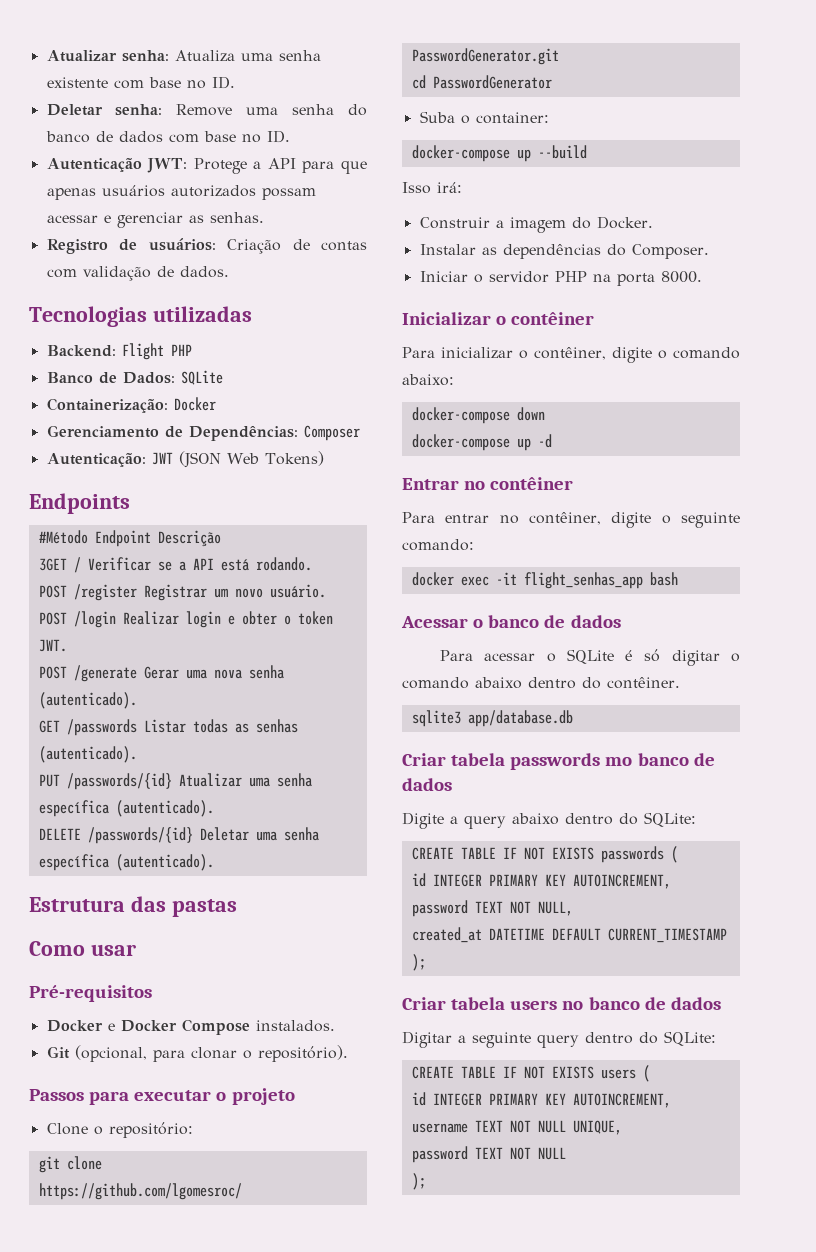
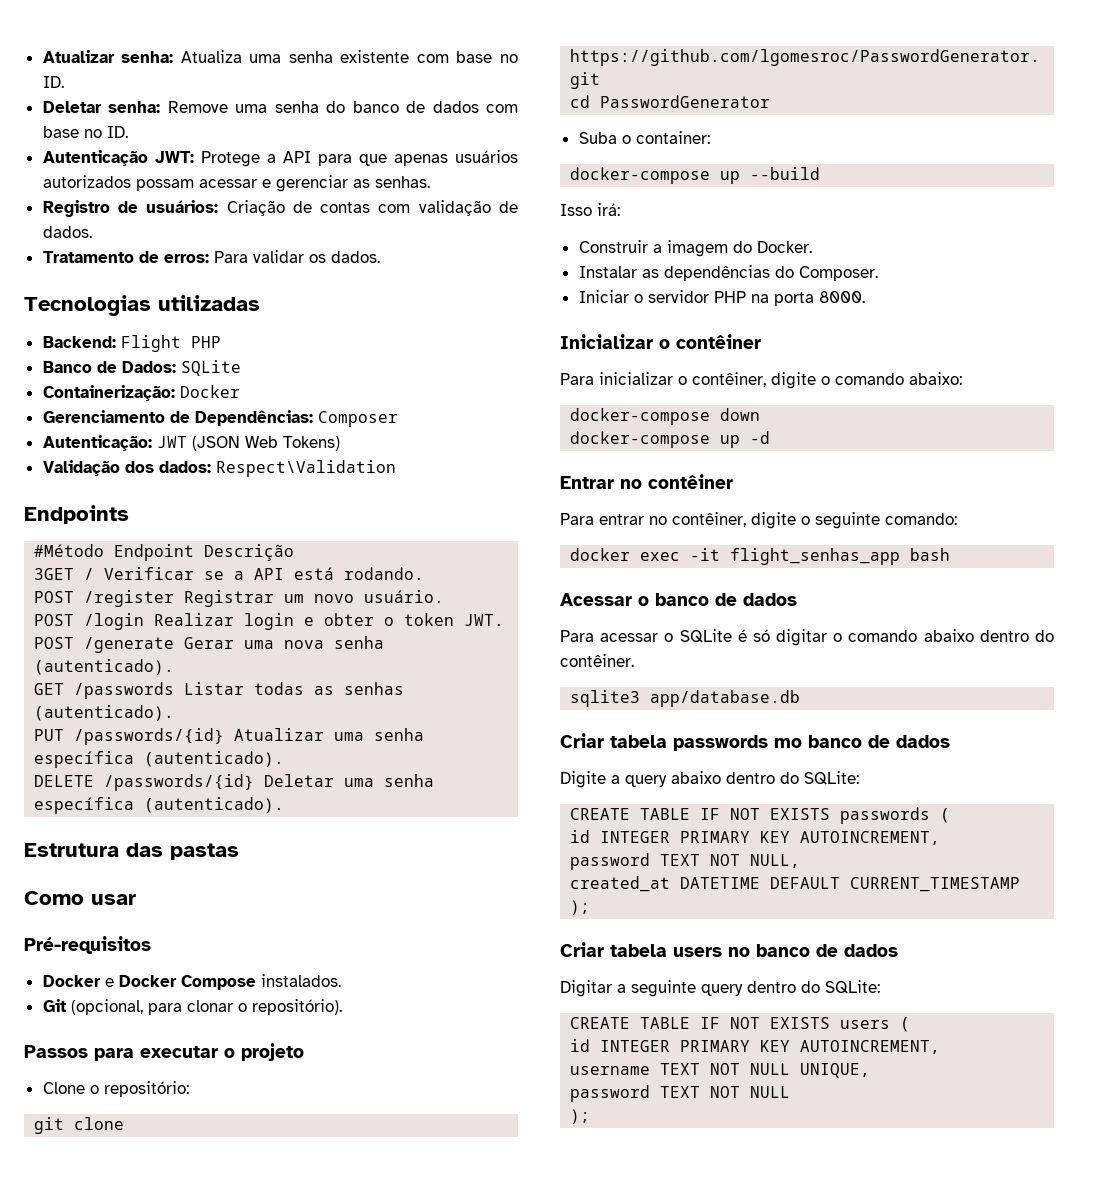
(229, 272) none -> [42,250,380,263] // Tratamento de erros: Para validar os dados.
(324, 458) none -> [42,460,396,477] // Validação dos dados: Respect\Validation

